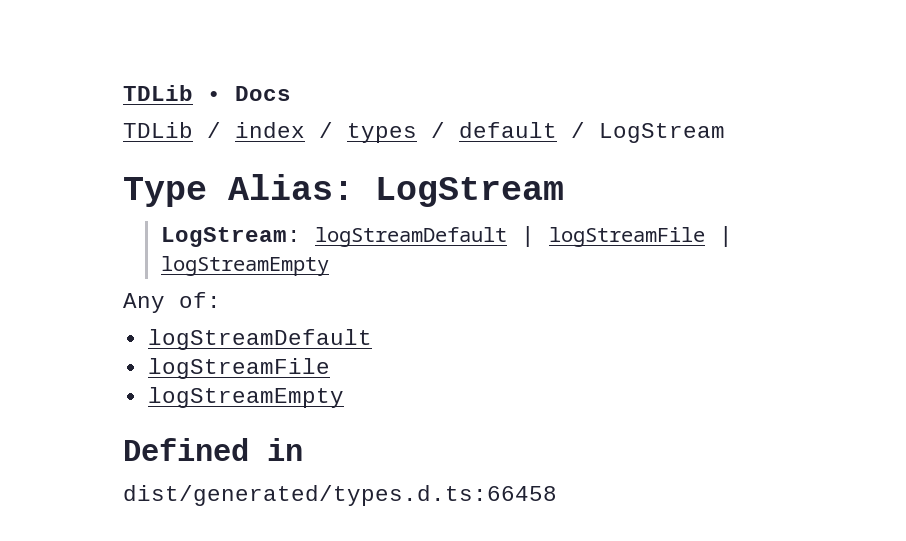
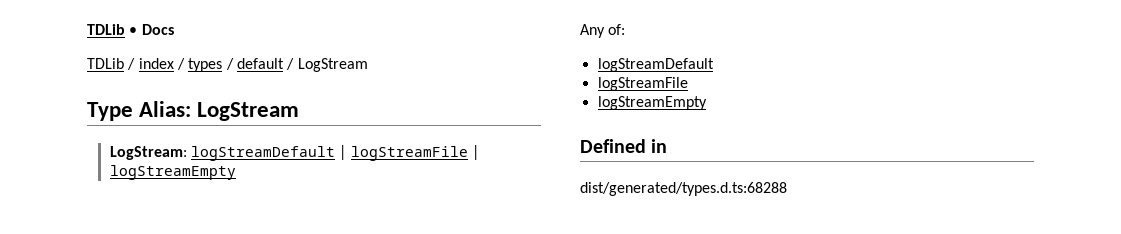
[123,485,557,506] dist/generated/types.d.ts:66458 -> [580,182,787,196] dist/generated/types.d.ts:68288

